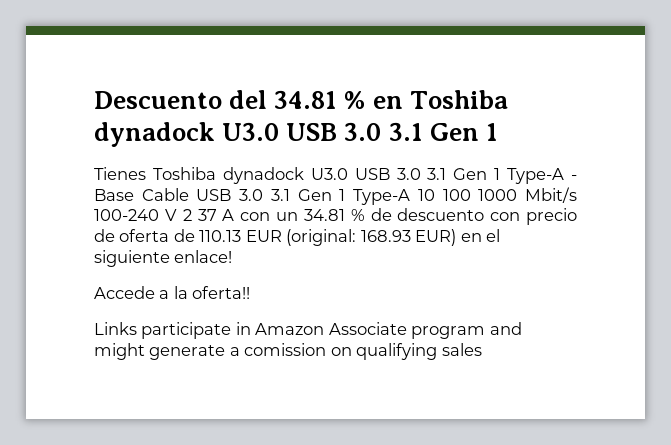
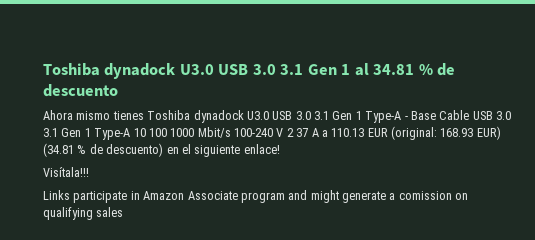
[94,90,508,109] [94,122,498,147] [94,167,146,180] Descuento del 34.81 % en Toshiba dynadock U3.0 USB 3.0 3.1 Gen 1 // Tienes -> [43,63,456,79] [43,84,118,97] [43,110,144,120] Toshiba dynadock U3.0 USB 3.0 3.1 Gen 1 al 34.81 % de descuento // Ahora mismo tienes
[240,208,577,225] [94,229,195,242] con un 34.81 % de descuento con precio de oferta de -> [321,130,328,137] a
(457, 237) none -> [43,143,164,157] (34.81 % de descuento)
[94,286,251,299] Accede a la oferta!! -> [43,167,89,177] Visítala!!!

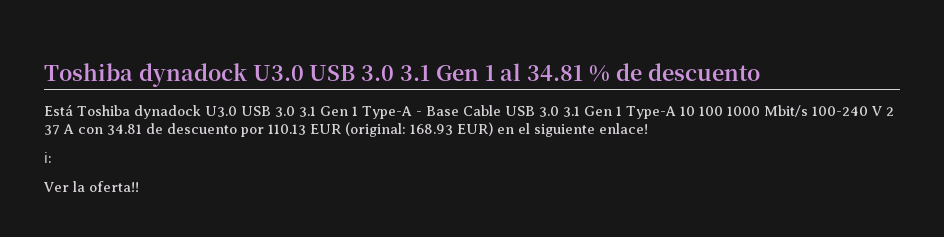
[43,110,144,120] Ahora mismo tienes -> [44,104,73,116] Está
[321,130,328,137] a -> [78,123,264,137] con 34.81 de descuento por
[43,143,164,157] (34.81 % de descuento) -> (493, 129) none
[43,167,89,177] [43,190,469,203] [43,207,124,220] Visítala!!! // Links participate in Amazon Associate program and might generate a comission on qualifying sales -> [44,152,52,163] [43,181,139,192] ℹ: // Ver la oferta!!

